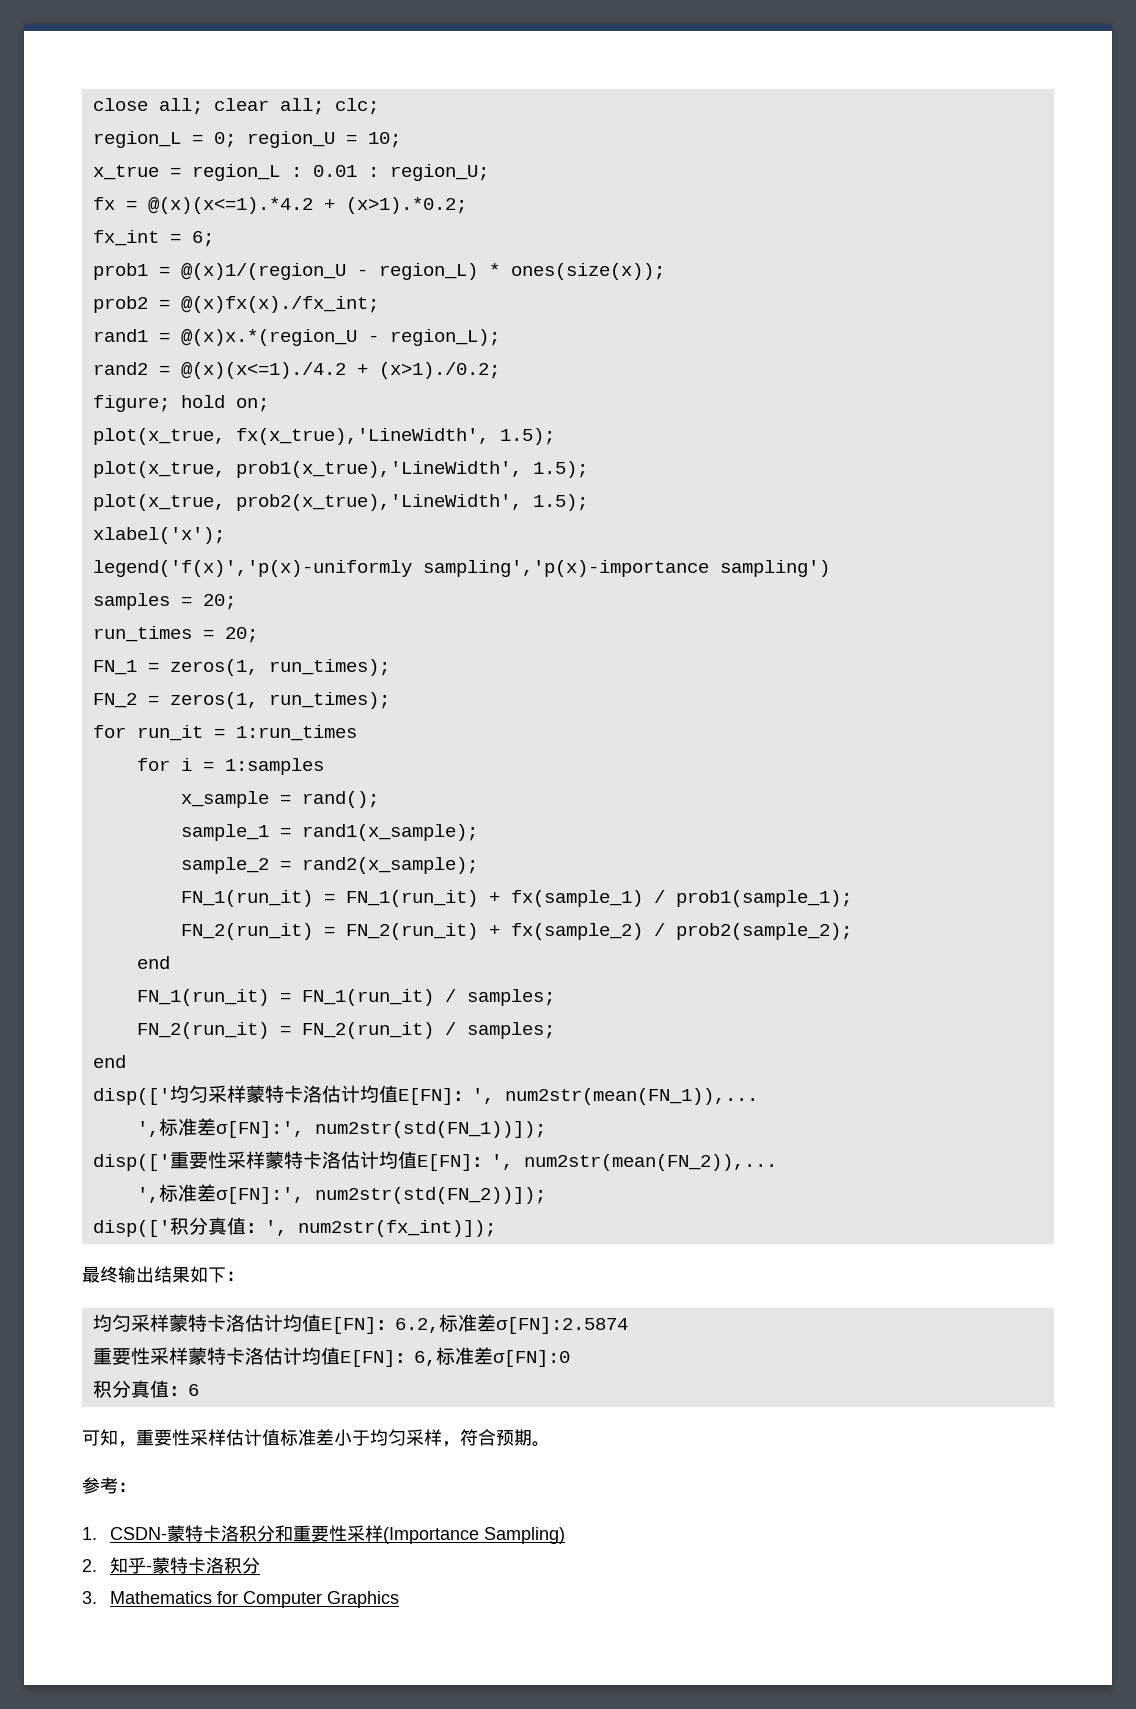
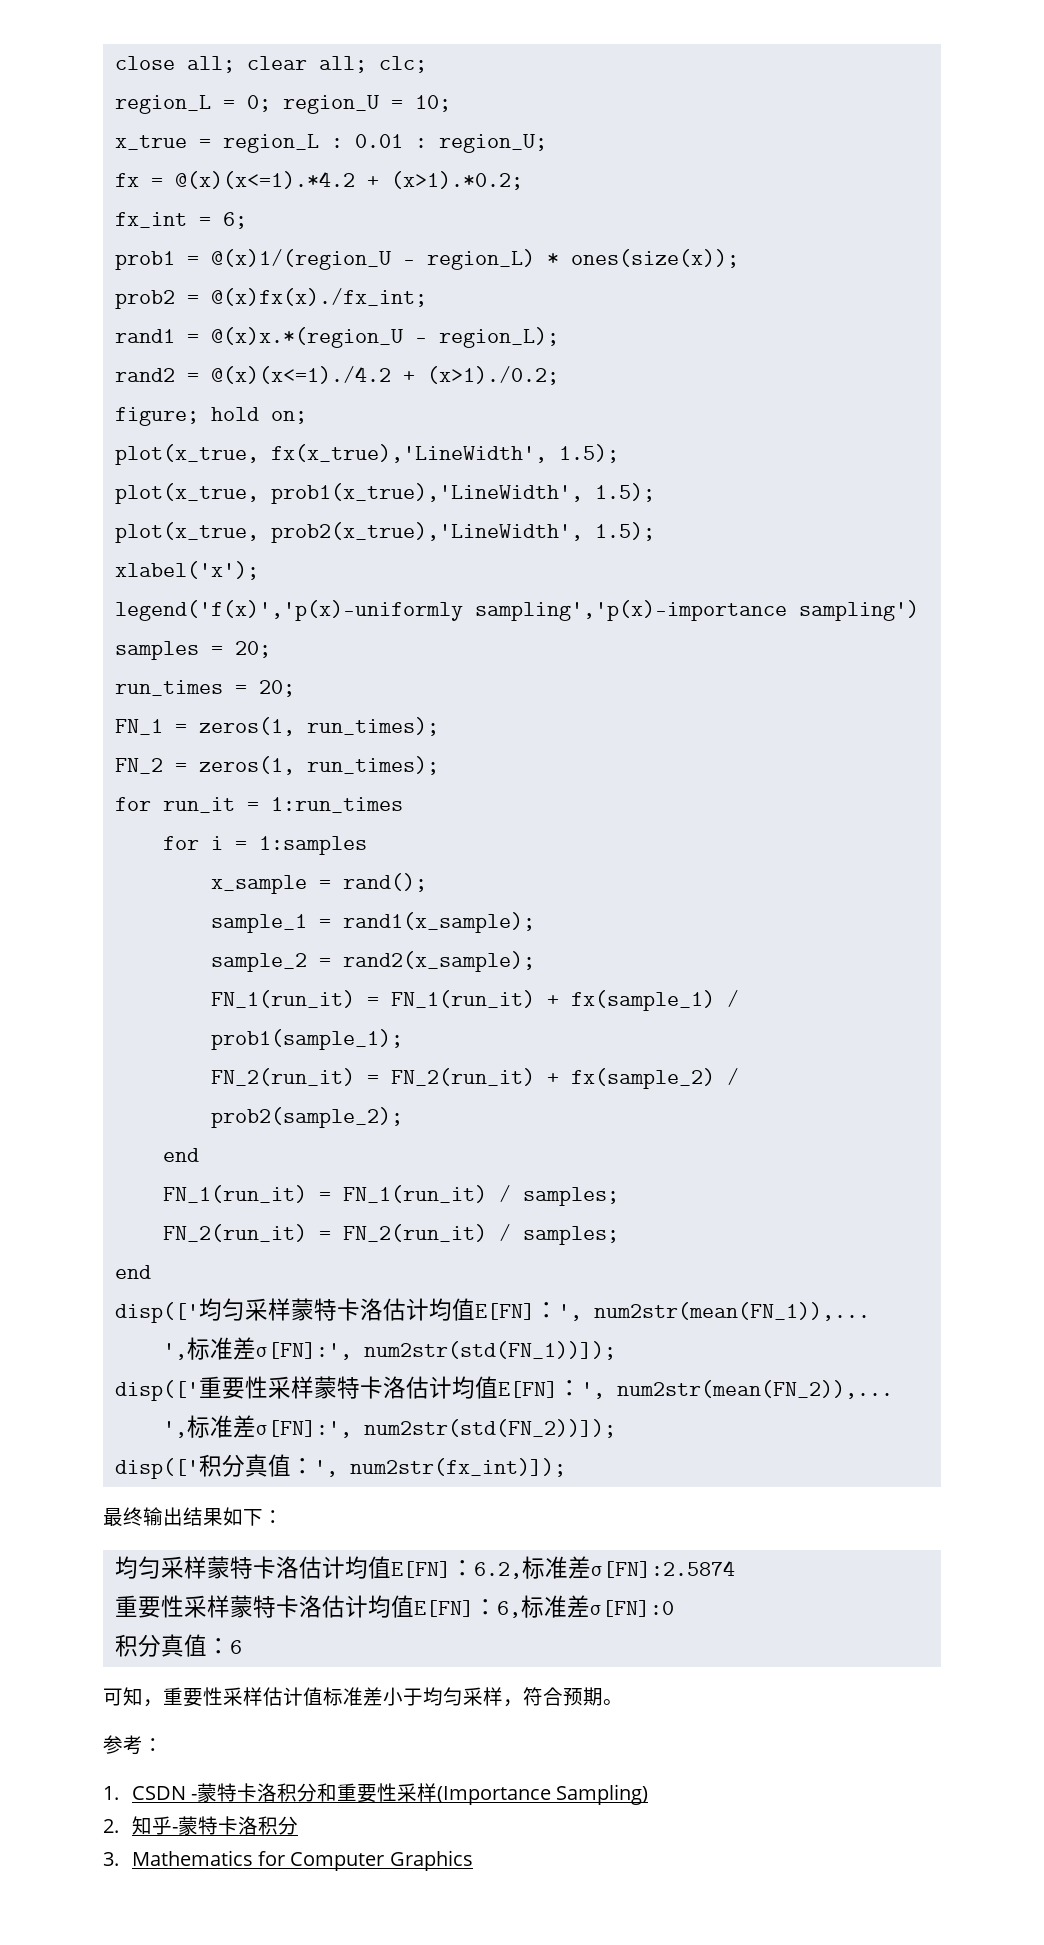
[110,1527,168,1540] CSDN- -> [131,1786,198,1800] CSDN -

